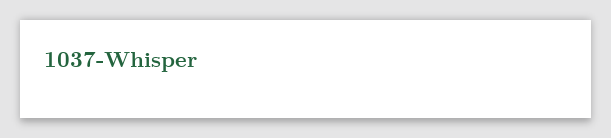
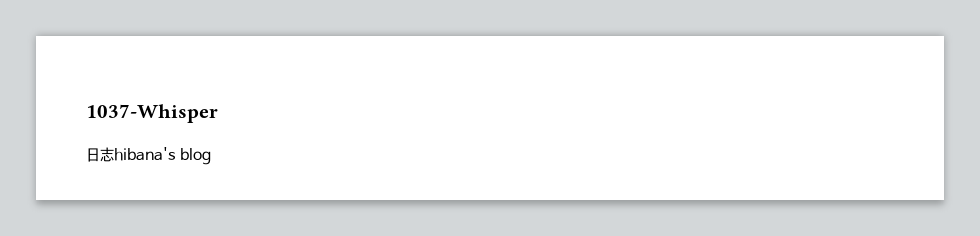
(197, 62) none -> [86,147,212,165] // 日志hibana's blog

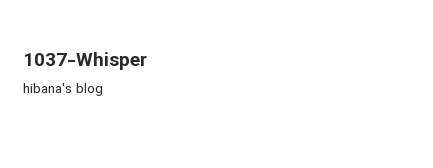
[86,147,114,162] 日志 -> (147, 61) none

